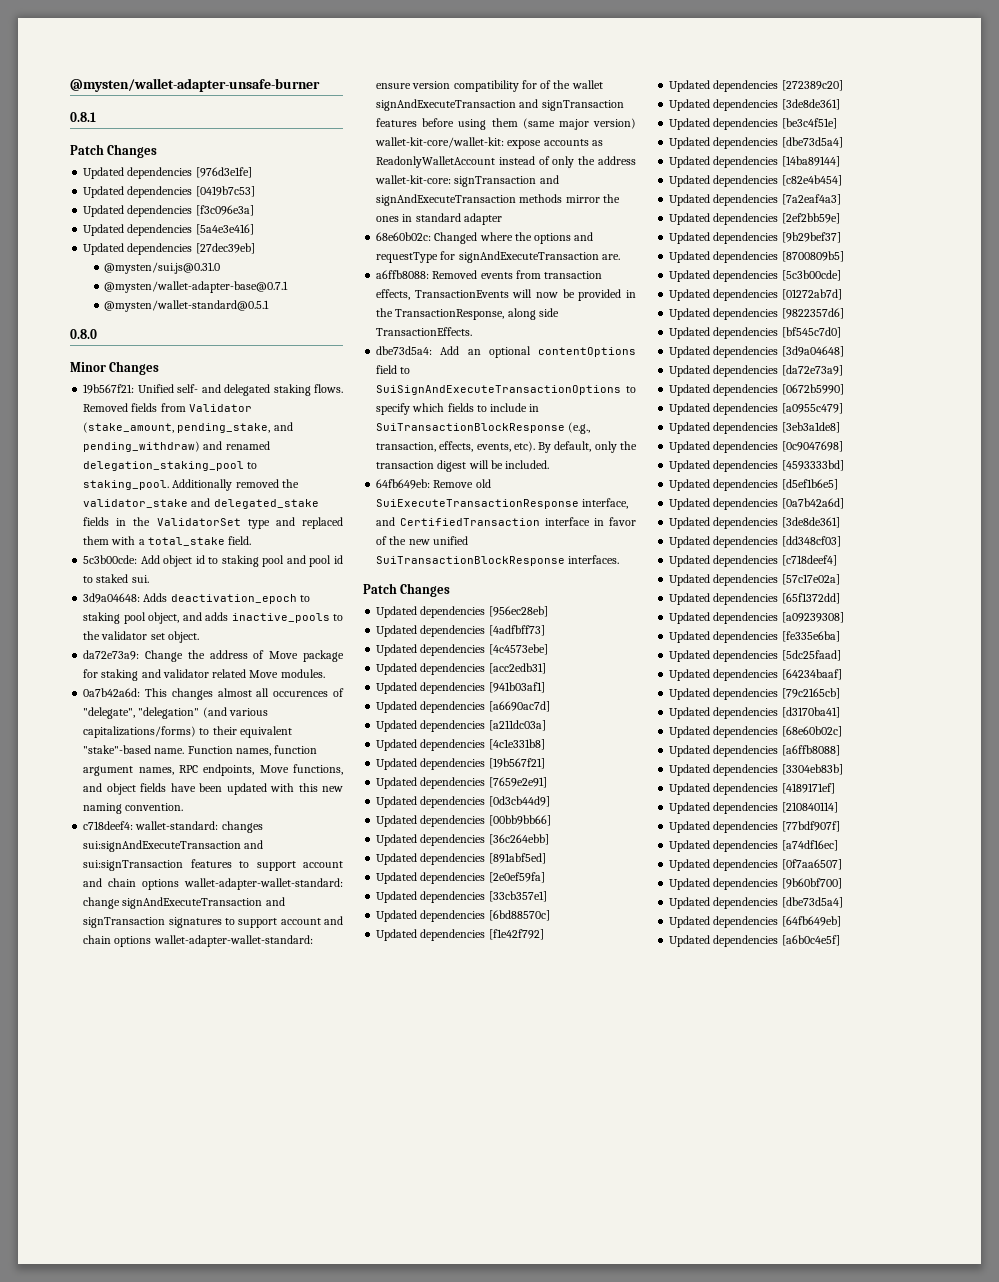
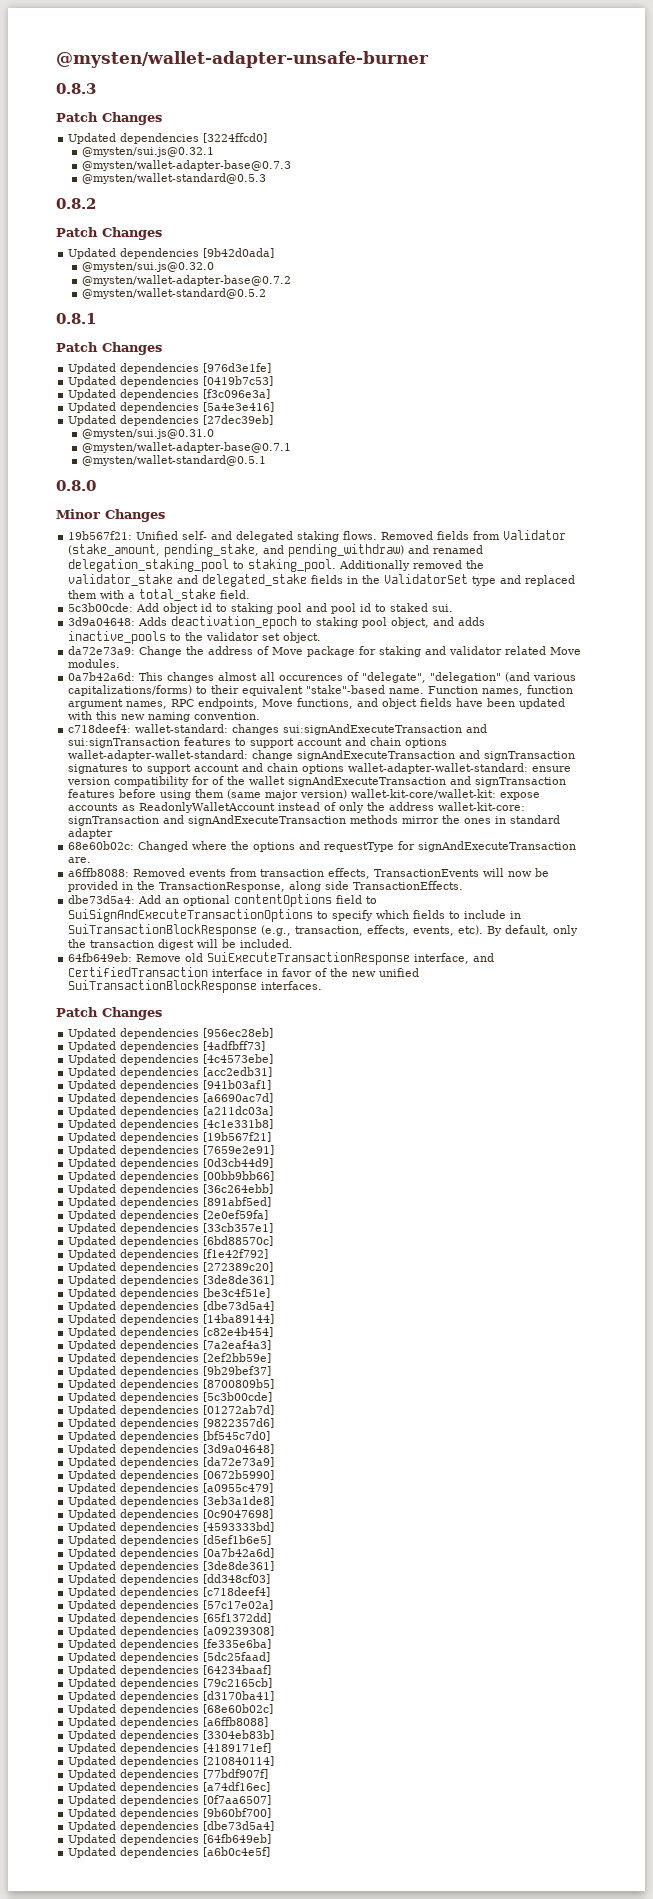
(320, 85) none -> [56,83,96,94] [56,112,162,125] [68,133,268,144] [82,147,215,157] [82,160,292,171] [82,173,267,184] [56,198,96,209] [56,227,162,240] [68,248,275,259] [82,262,215,272] [82,275,292,286] [82,288,267,299] // 0.8.3 // Patch Changes // Updated dependencies [3224ffcd0] // @mysten/sui.js@0.32.1 // @mysten/wallet-adapter-base@0.7.3 // @mysten/wallet-standard@0.5.3 // 0.8.2 // Patch Changes // Updated dependencies [9b42d0ada] // @mysten/sui.js@0.32.0 // @mysten/wallet-adapter-base@0.7.2 // @mysten/wallet-standard@0.5.2

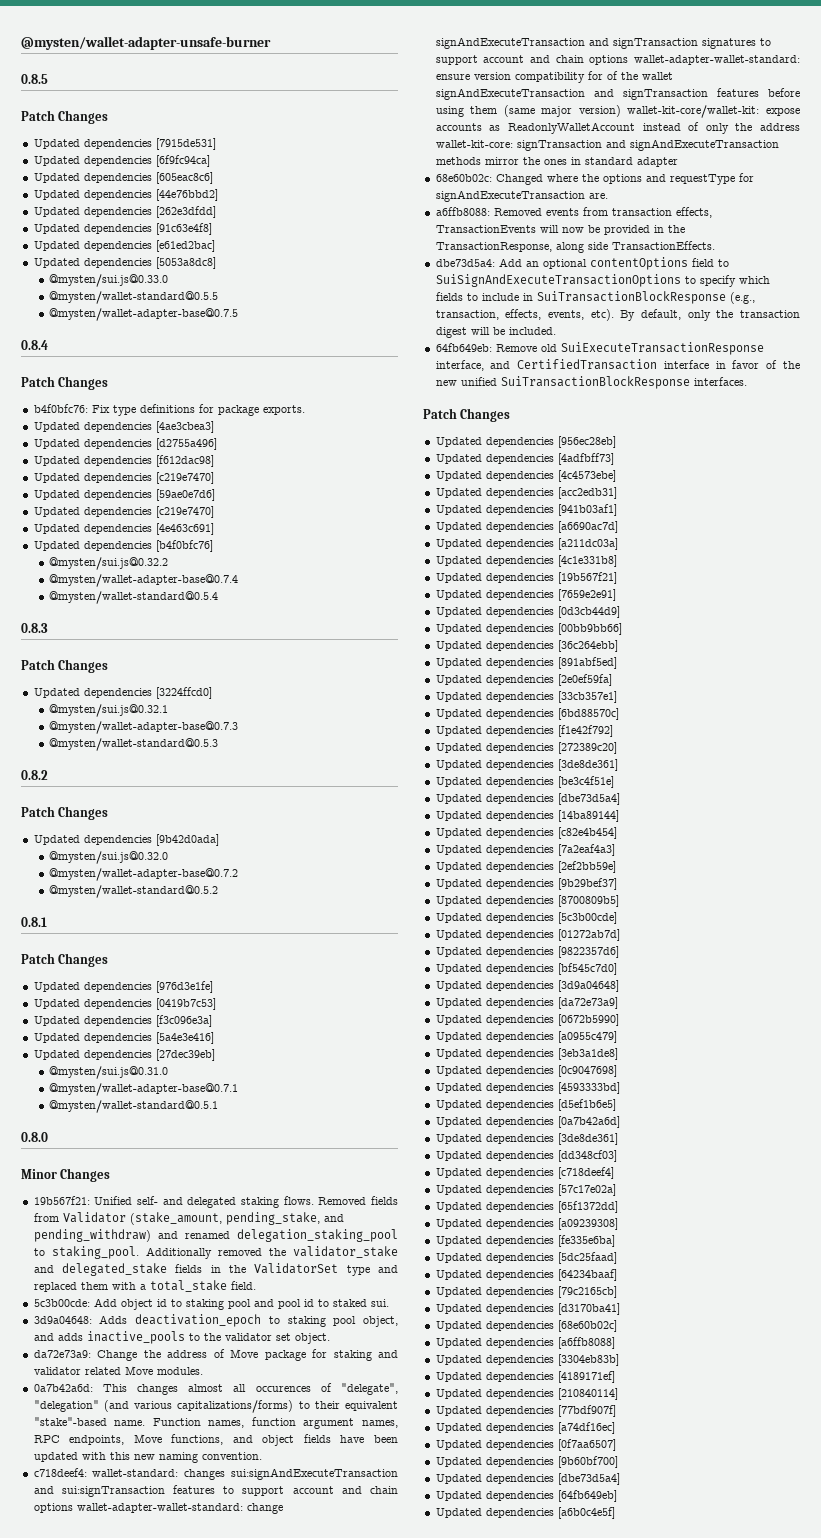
(429, 59) none -> [21,74,48,84] [21,110,109,124] [33,138,216,150] [33,155,210,167] [33,172,213,184] [33,189,218,201] [33,206,216,218] [33,223,212,235] [33,240,215,252] [33,257,216,269] [49,274,169,287] [49,291,219,304] [49,308,239,321] [21,340,48,350] [21,376,109,390] [33,404,305,416] [33,421,214,433] [33,438,217,450] [33,455,214,467] [33,472,214,484] [33,489,215,501] [33,506,214,518] [33,523,214,535] [33,540,213,552] [49,557,169,570] [49,574,239,587] [49,591,219,604] // 0.8.5 // Patch Changes // Updated dependencies [7915de531] // Updated dependencies [6f9fc94ca] // Updated dependencies [605eac8c6] // Updated dependencies [44e76bbd2] // Updated dependencies [262e3dfdd] // Updated dependencies [91c63e4f8] // Updated dependencies [e61ed2bac] // Updated dependencies [5053a8dc8] // @mysten/sui.js@0.33.0 // @mysten/wallet-standard@0.5.5 // @mysten/wallet-adapter-base@0.7.5 // 0.8.4 // Patch Changes // b4f0bfc76: Fix type definitions for package exports. // Updated dependencies [4ae3cbea3] // Updated dependencies [d2755a496] // Updated dependencies [f612dac98] // Updated dependencies [c219e7470] // Updated dependencies [59ae0e7d6] // Updated dependencies [c219e7470] // Updated dependencies [4e463c691] // Updated dependencies [b4f0bfc76] // @mysten/sui.js@0.32.2 // @mysten/wallet-adapter-base@0.7.4 // @mysten/wallet-standard@0.5.4

